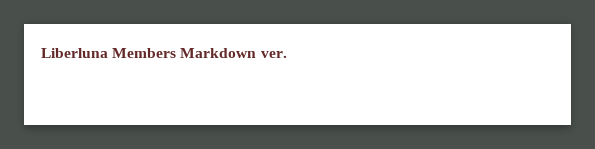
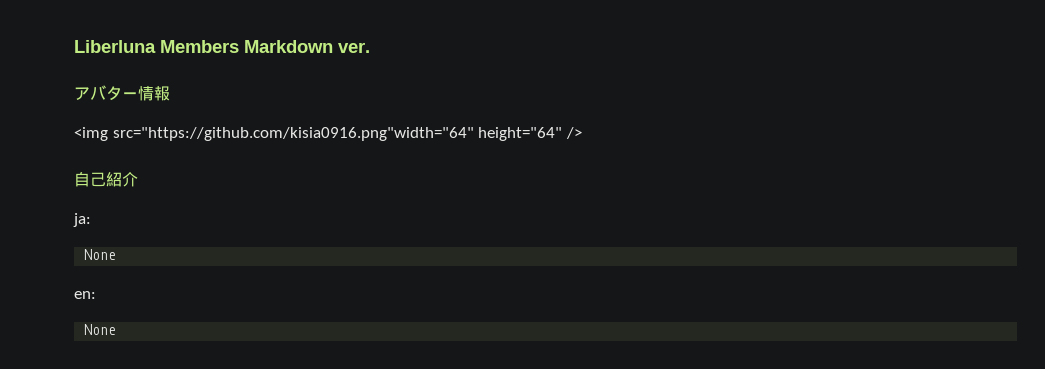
(287, 54) none -> [74,85,170,101] [74,127,582,141] [74,172,138,187] [73,213,91,227] [84,249,117,260] [74,291,96,299] [84,324,117,335] // アバター情報 // <img src="https://github.com/kisia0916.png"width="64" height="64" /> // 自己紹介 // ja: // None // en: // None

